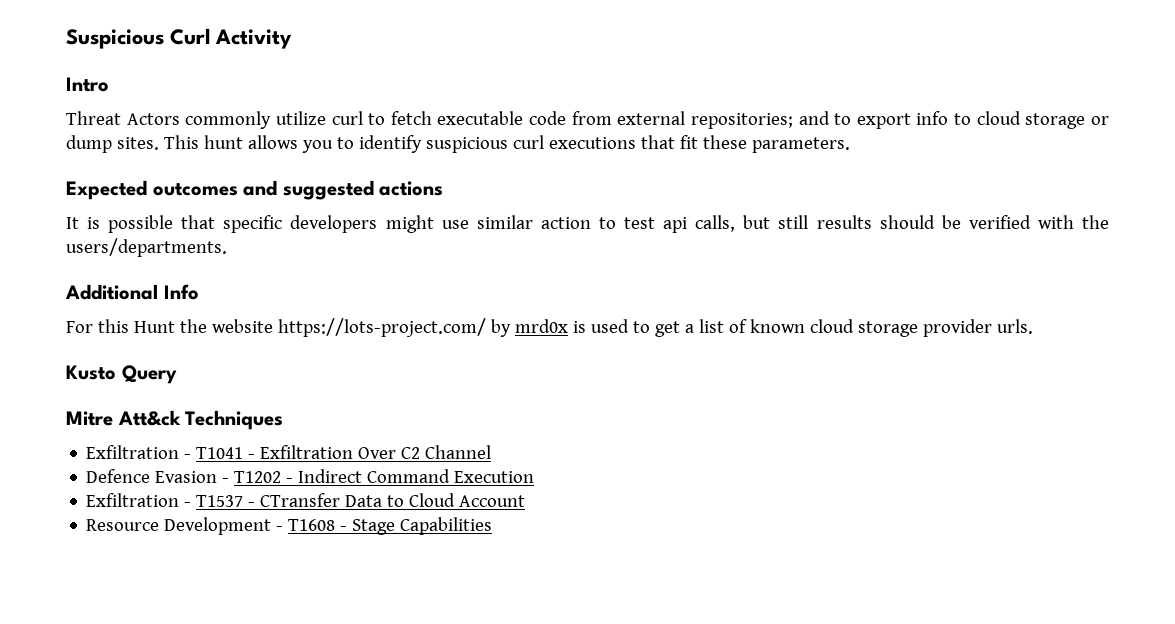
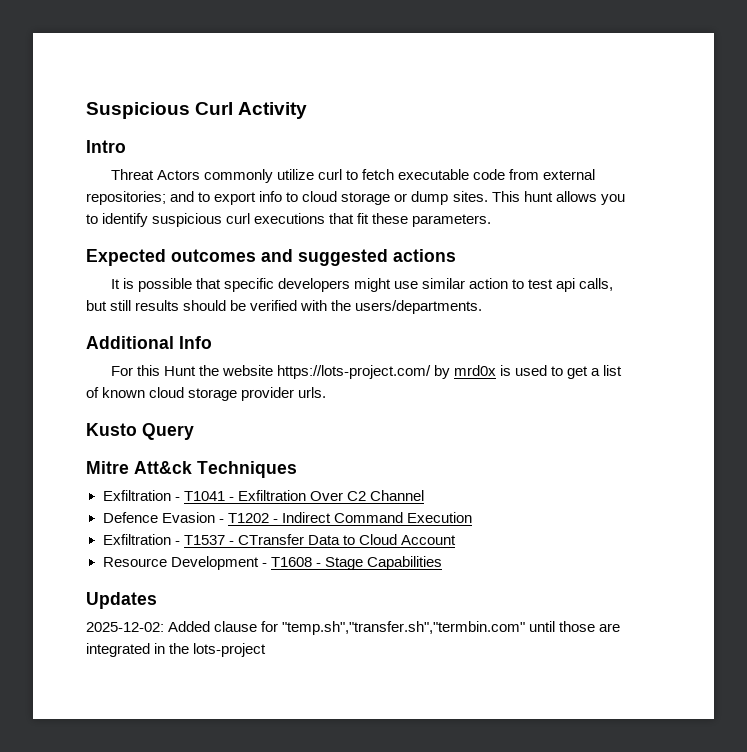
(493, 526) none -> [86,592,157,609] [86,621,621,635] [86,643,267,657] // Updates // 2025-12-02: Added clause for "temp.sh","transfer.sh","termbin.com" until those are integrated in the lots-project

